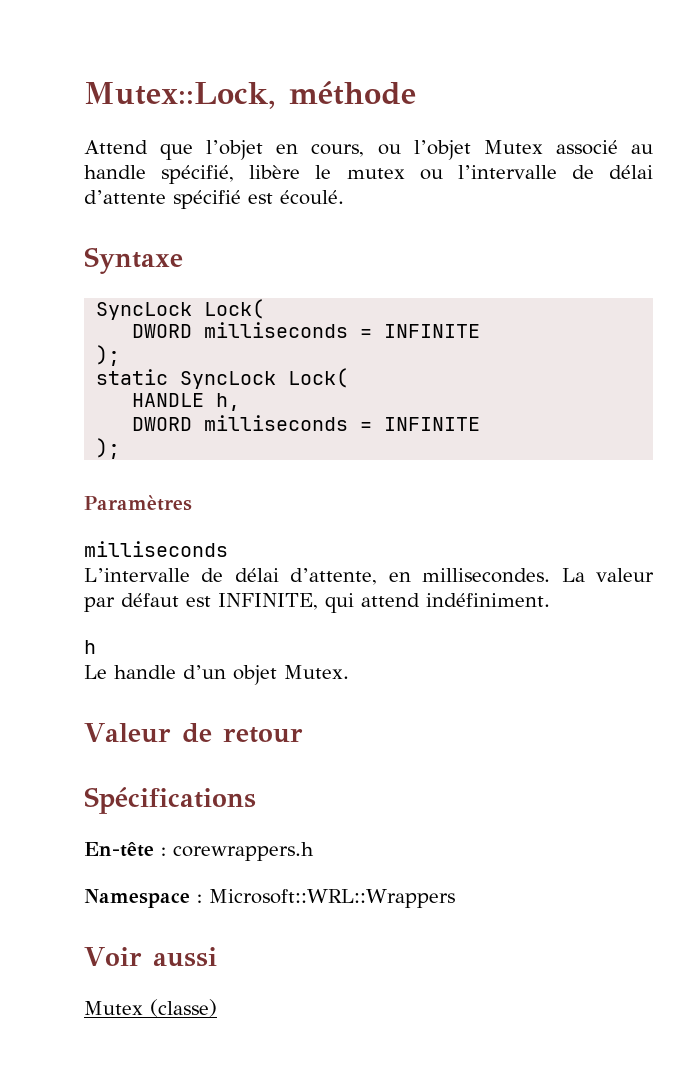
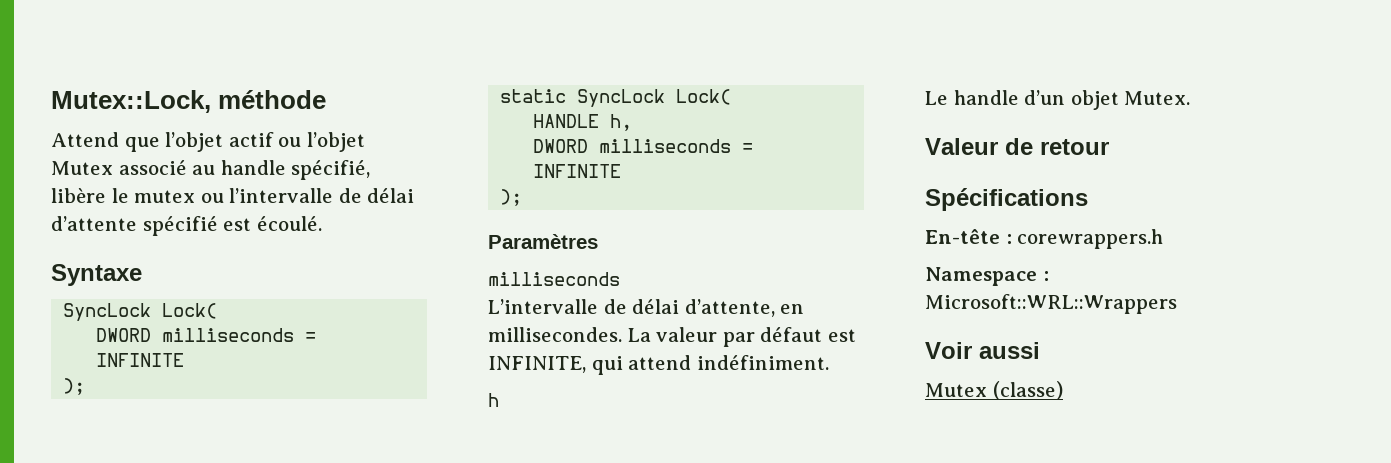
[276,144,365,157] en cours, -> [228,132,274,147] actif

